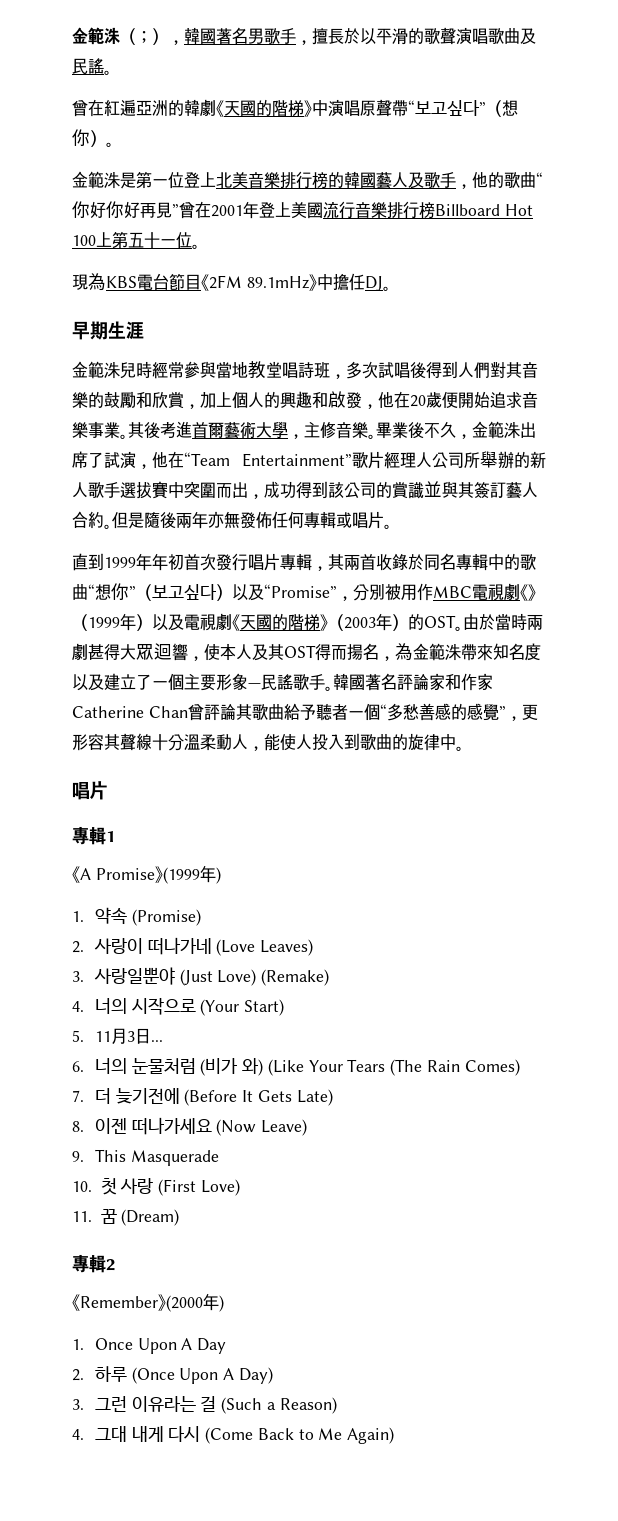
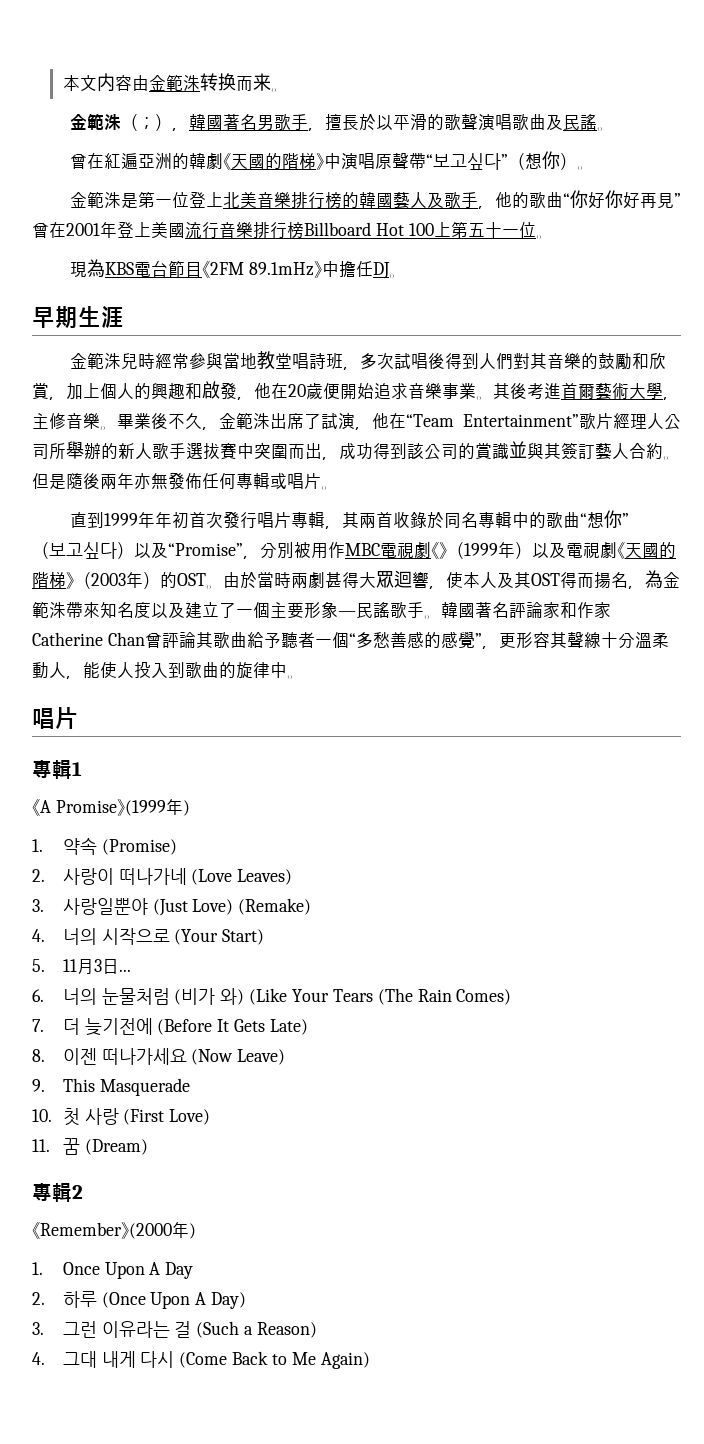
(72, 35) none -> [62,73,288,92] 本文内容由金範洙转换而来。 //

